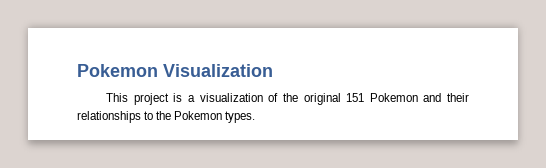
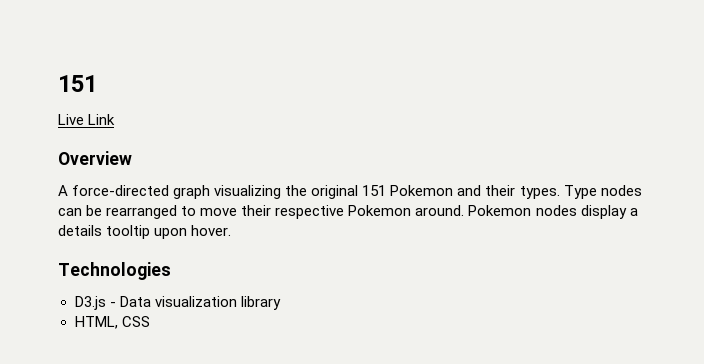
[77,64,273,77] [106,93,279,105] Pokemon Visualization // This project is a visualization of -> [58,75,97,92] [58,114,116,125] [58,151,132,165] [58,185,282,199] 151 // Live Link // Overview // A force-directed graph visualizing
[77,111,256,123] relationships to the Pokemon types. -> [519,185,642,199] [58,205,638,219] [58,225,232,239] [58,262,171,280] [74,296,281,310] [74,316,150,329] types. Type nodes can be rearranged to move their respective Pokemon around. Pokemon nodes display a details tooltip upon hover. // Technologies // D3.js - Data visualization library // HTML, CSS

